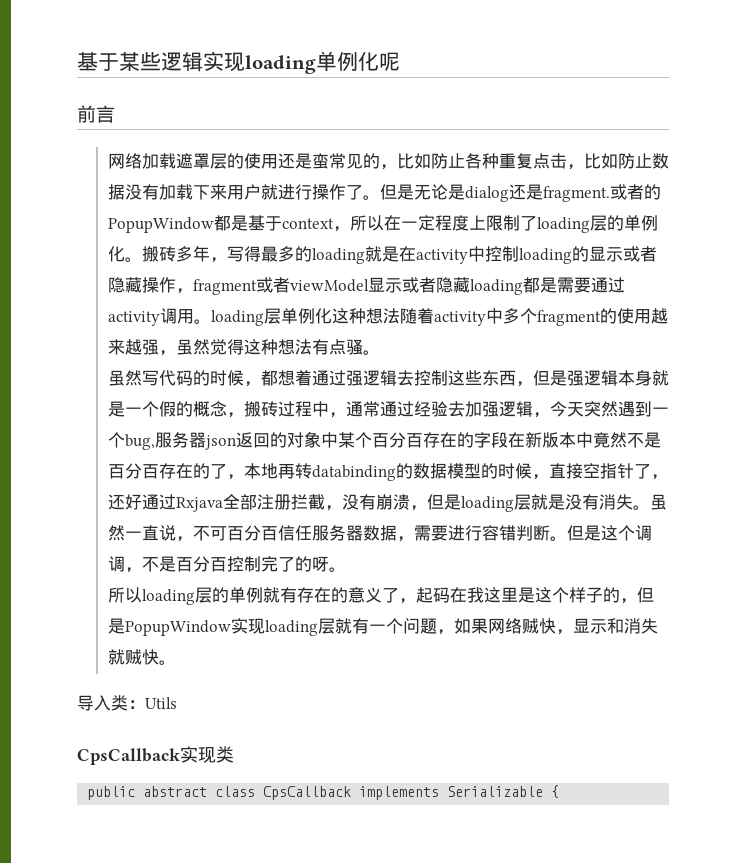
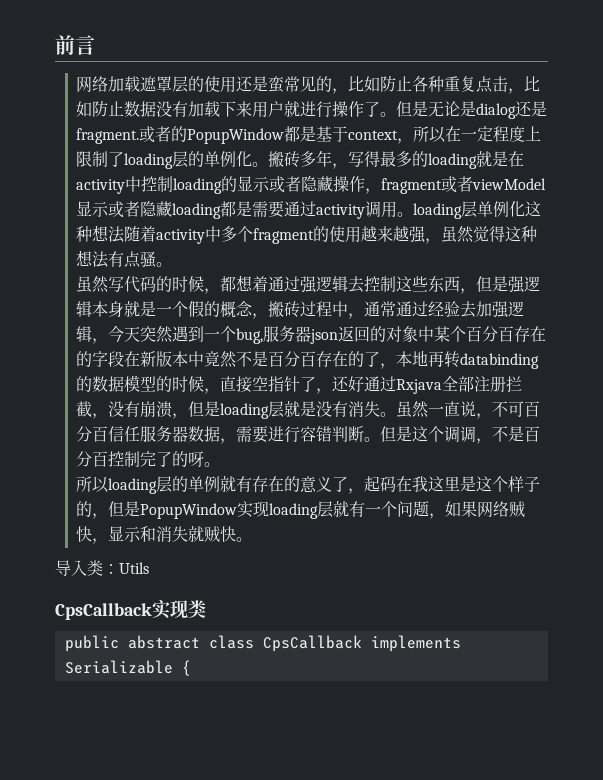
[77,51,400,74] 基于某些逻辑实现loading单例化呢 // -> (55, 45) none

